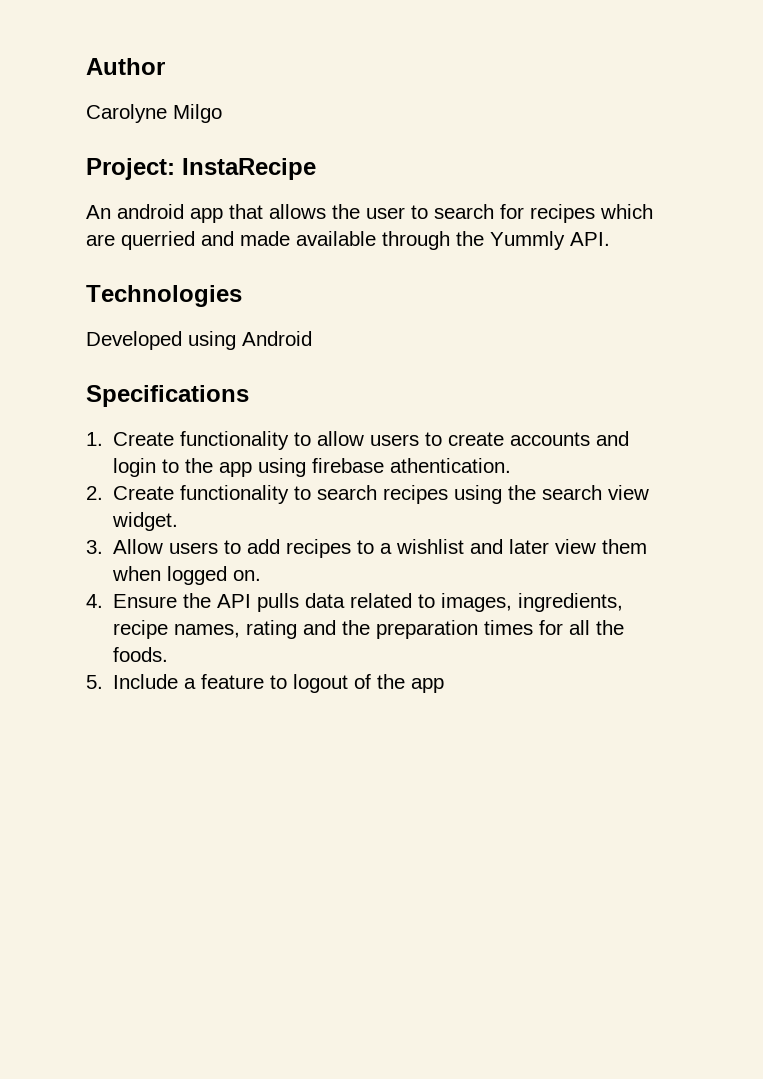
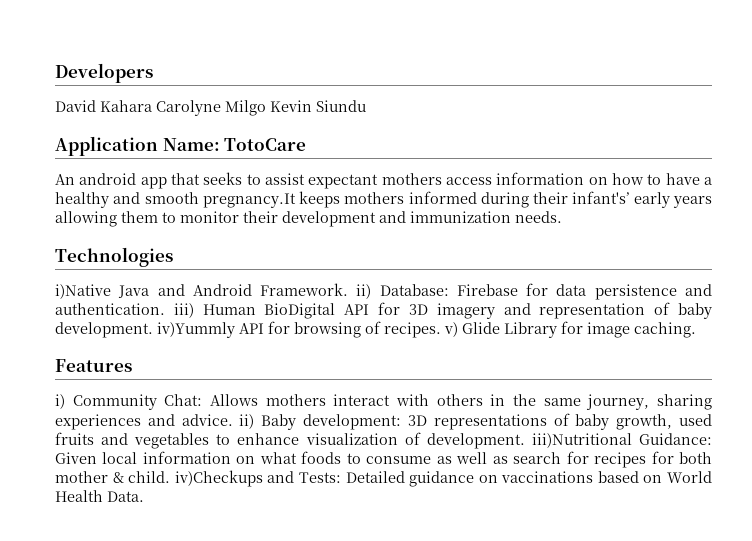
[86,58,165,75] Author // -> [55,63,153,83] [55,100,152,112] Developers // David Kahara
[86,158,316,180] // Project: InstaRecipe -> [270,100,366,112] [55,136,307,156] Kevin Siundu // Application Name: TotoCare
[269,204,653,223] [86,231,610,250] [86,285,242,307] [86,331,312,350] [86,385,249,407] [86,431,630,450] [113,458,512,477] [86,485,650,504] [112,512,179,531] [86,539,648,558] [112,566,262,585] [86,593,624,612] [113,620,625,639] [113,647,169,662] [86,674,445,693] allows the user to search for recipes which are querried and made available through the Yummly API. // Technologies // Developed using Android // Specifications // 1. Create functionality to allow users to create accounts and login to the app using firebase athentication. // 2. Create functionality to search recipes using the search view widget. // 3. Allow users to add recipes to a wishlist and later view them when logged on. // 4. Ensure the API pulls data related to images, ingredients, recipe names, rating and the preparation times for all the foods. // 5. Include a feature to logout of the app -> [203,172,713,189] [55,191,712,208] [55,211,562,227] [55,247,173,267] [55,283,712,300] [55,302,712,319] [55,321,696,338] [55,359,132,372] [55,394,712,410] [55,413,713,430] [55,432,712,449] [55,451,712,468] [55,470,713,487] [55,490,144,502] seeks to assist expectant mothers access information on how to have a healthy and smooth pregnancy.It keeps mothers informed during their infant's’ early years allowing them to monitor their development and immunization needs. // Technologies // i)Native Java and Android Framework. ii) Database: Firebase for data persistence and authentication. iii) Human BioDigital API for 3D imagery and representation of baby development. iv)Yummly API for browsing of recipes. v) Glide Library for image caching. // Features // i) Community Chat: Allows mothers interact with others in the same journey, sharing experiences and advice. ii) Baby development: 3D representations of baby growth, used fruits and vegetables to enhance visualization of development. iii)Nutritional Guidance: Given local information on what foods to consume as well as search for recipes for both mother & child. iv)Checkups and Tests: Detailed guidance on vaccinations based on World Health Data.

